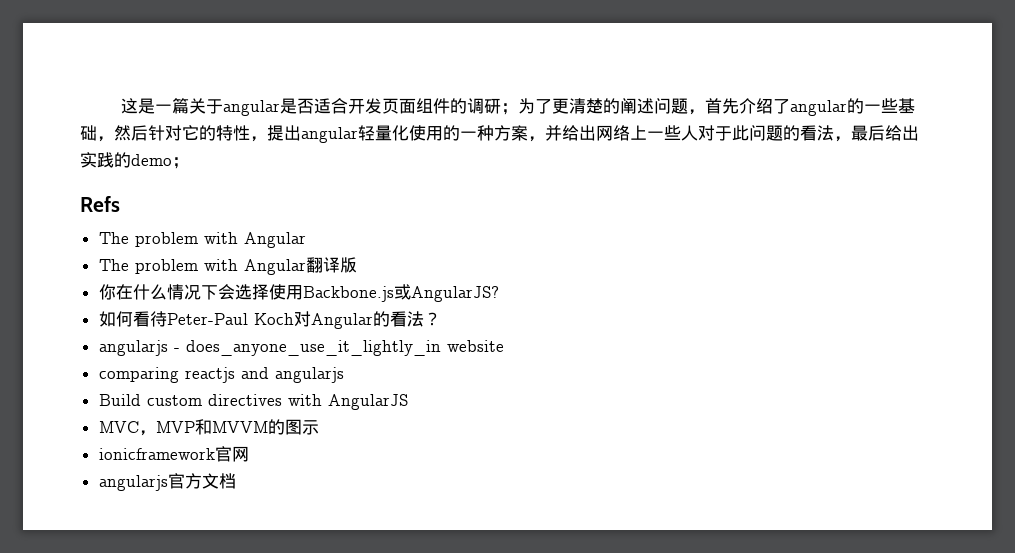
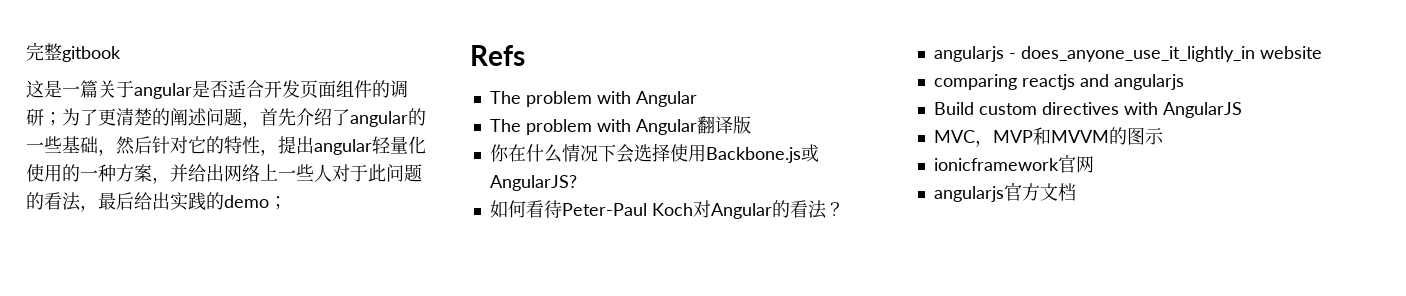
(120, 106) none -> [26,42,121,62] 完整gitbook //

